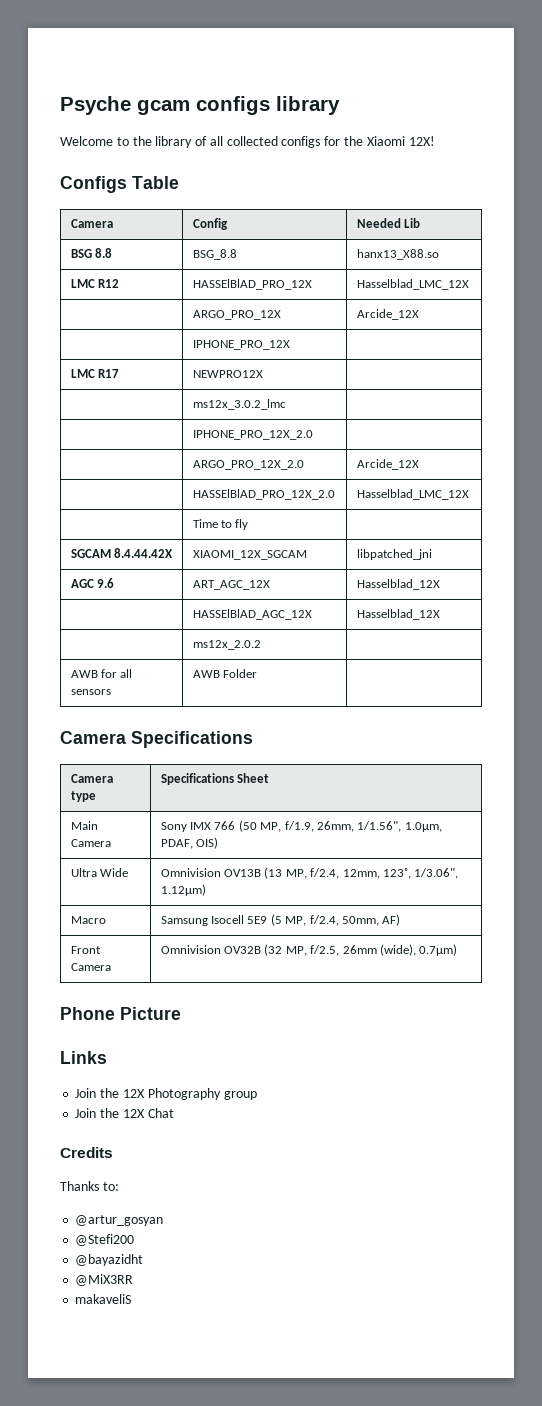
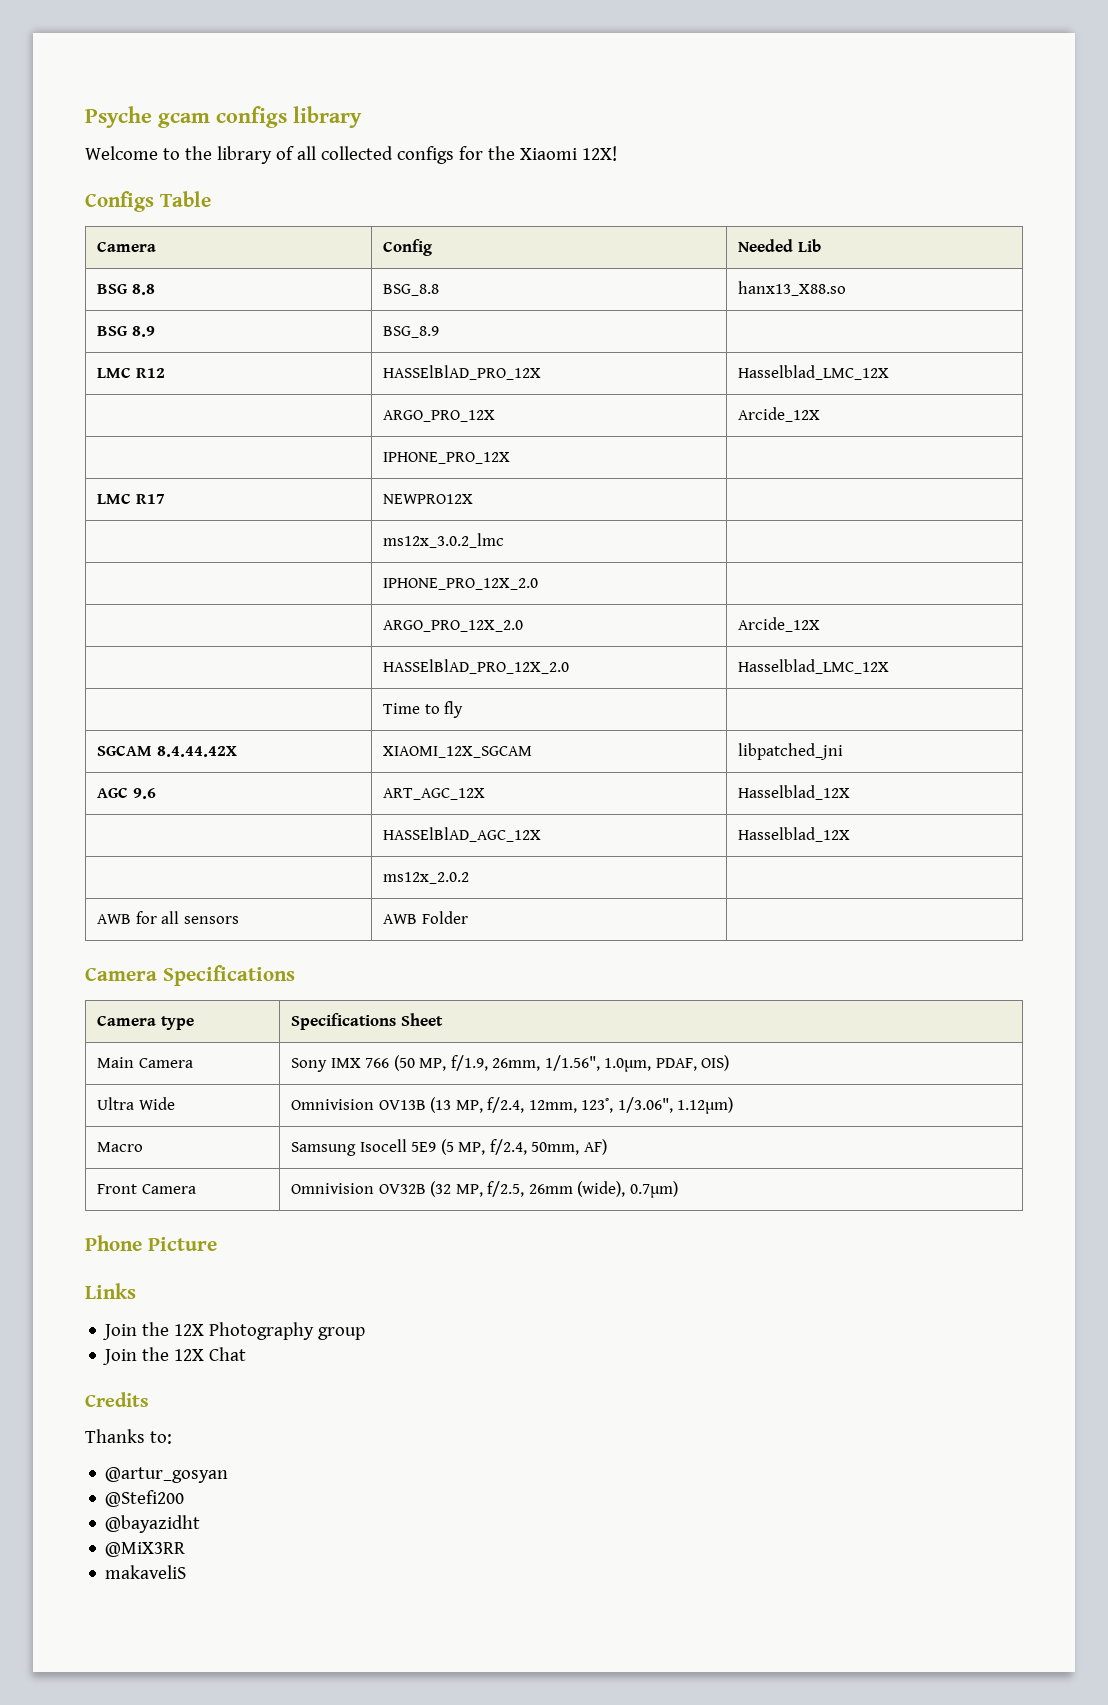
(439, 254) none -> [97,326,155,337] [383,326,440,338] // BSG 8.9 | BSG_8.9 |

